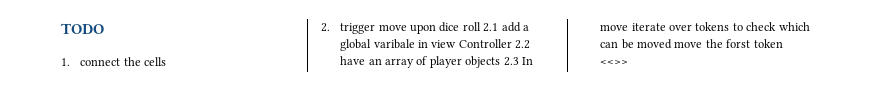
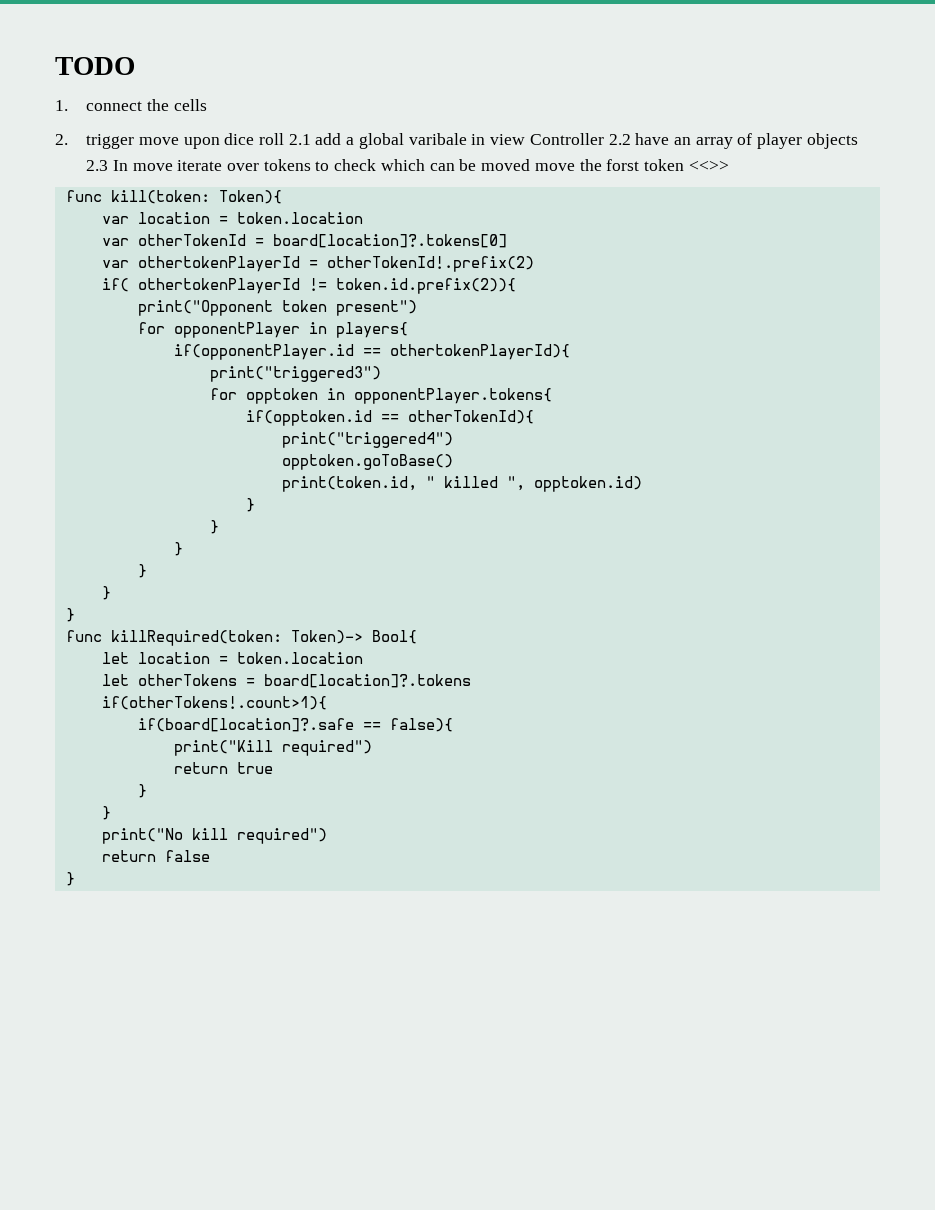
(629, 62) none -> [65,190,282,204] [101,212,363,224] [101,234,507,248] [101,256,534,272] [101,278,516,294] [137,300,417,316] [137,322,408,338] [173,344,570,360] [209,366,381,382] [209,388,552,404] [245,410,534,426] [281,432,453,448] [281,454,453,470] [281,476,642,492] [245,498,255,512] [209,520,219,534] [173,542,183,556] [137,564,147,578] [101,586,111,600] [65,608,75,622] [65,630,417,646] [101,652,363,664] [101,674,471,688] [101,696,327,710] [137,718,453,732] [173,740,372,756] [173,762,273,774] [137,784,147,798] [101,806,111,820] [101,828,327,844] [101,850,210,862] [65,872,75,886] // func kill(token: Token){ // var location = token.location // var otherTokenId = board[location]?.tokens[0] // var othertokenPlayerId = otherTokenId!.prefix(2) // if( othertokenPlayerId != token.id.prefix(2)){ // print("Opponent token present") // for opponentPlayer in players{ // if(opponentPlayer.id == othertokenPlayerId){ // print("triggered3") // for opptoken in opponentPlayer.tokens{ // if(opptoken.id == otherTokenId){ // print("triggered4") // opptoken.goToBase() // print(token.id, " killed ", opptoken.id) // } // } // } // } // } // } // func killRequired(token: Token)-> Bool{ // let location = token.location // let otherTokens = board[location]?.tokens // if(otherTokens!.count>1){ // if(board[location]?.safe == false){ // print("Kill required") // return true // } // } // print("No kill required") // return false // }

